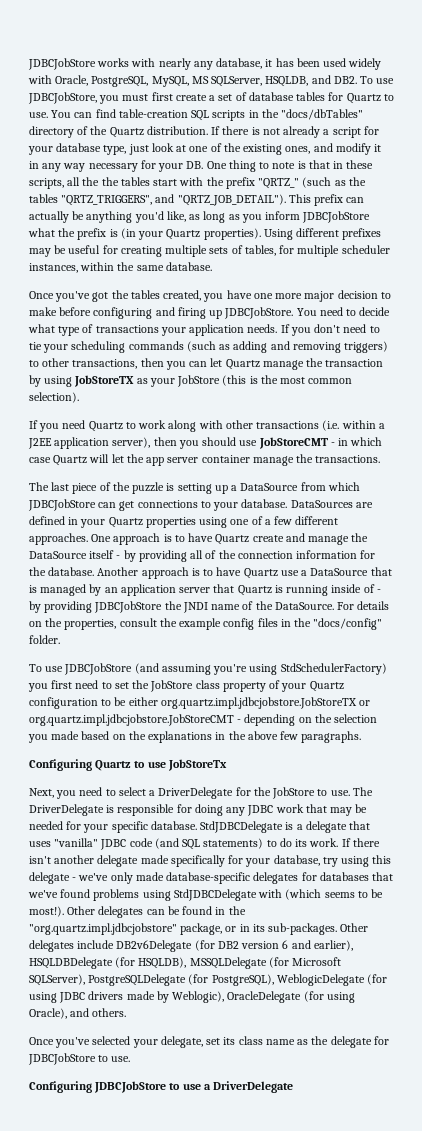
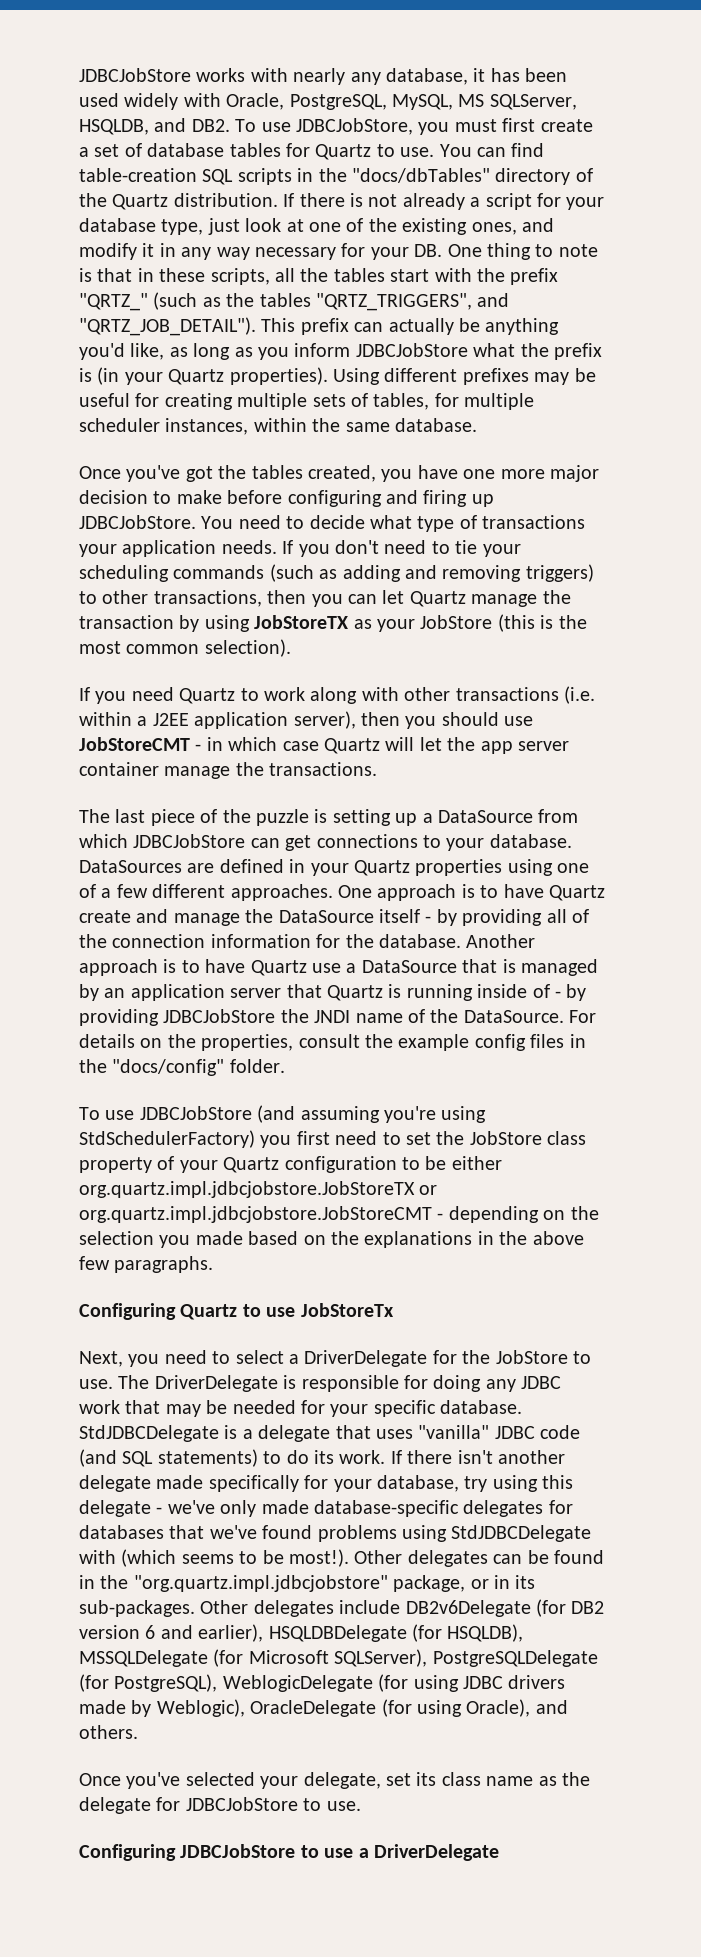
[101,177,119,186] the -> (329, 275) none

